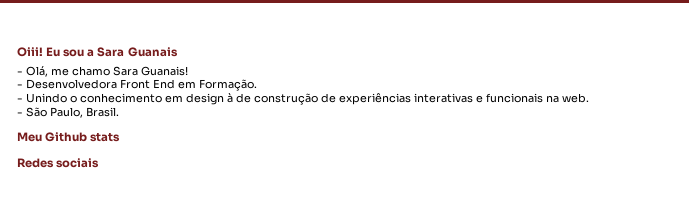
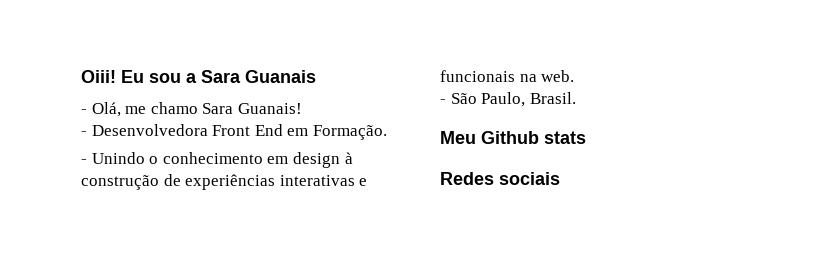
[236,93,251,103] de -> (353, 158) none

